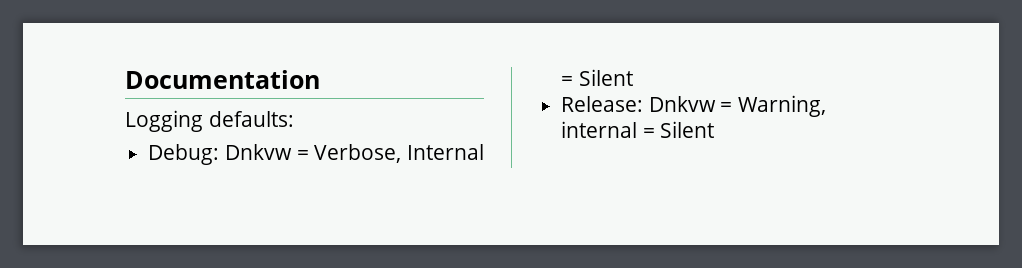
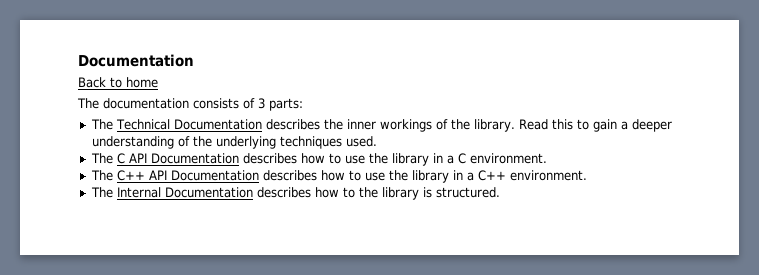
[125,110,294,132] [148,144,484,165] [561,69,633,86] [561,95,827,117] [561,121,715,138] Logging defaults: // Debug: Dnkvw = Verbose, Internal = Silent // Release: Dnkvw = Warning, internal = Silent -> [78,77,158,88] [77,98,303,111] [90,119,672,132] [91,136,377,149] [90,153,547,166] [90,170,587,183] [90,187,500,200] Back to home // The documentation consists of 3 parts: // The Technical Documentation describes the inner workings of the library. Read this to gain a deeper understanding of the underlying techniques used. // The C API Documentation describes how to use the library in a C environment. // The C++ API Documentation describes how to use the library in a C++ environment. // The Internal Documentation describes how to the library is structured.

